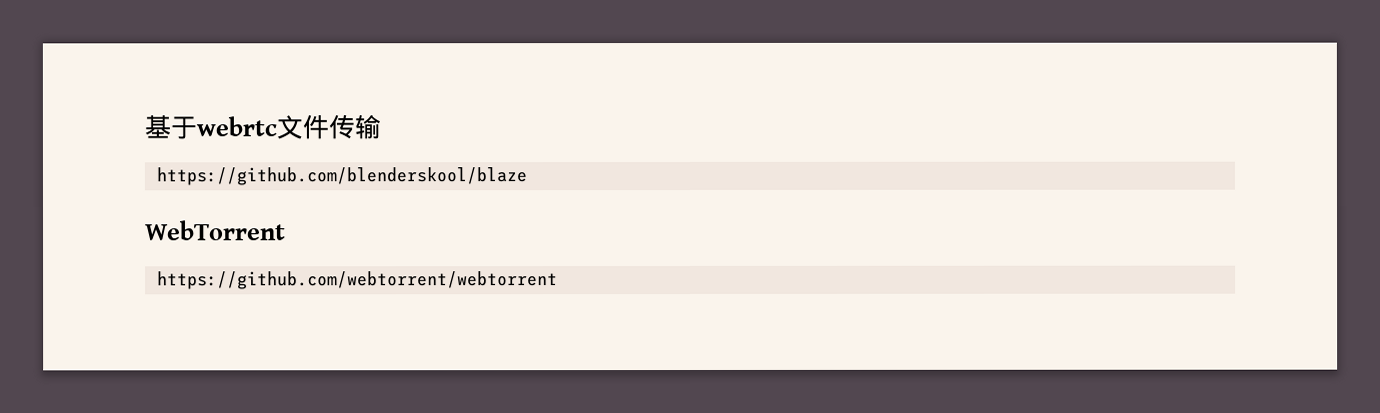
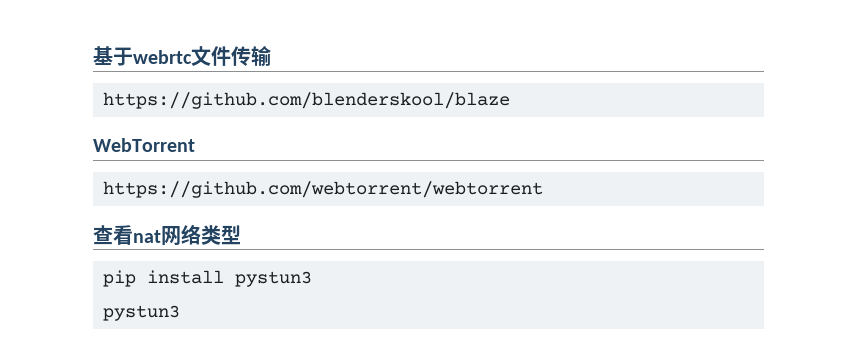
(558, 280) none -> [93,224,241,246] [103,270,313,287] [103,305,181,321] // 查看nat网络类型 // pip install pystun3 // pystun3

